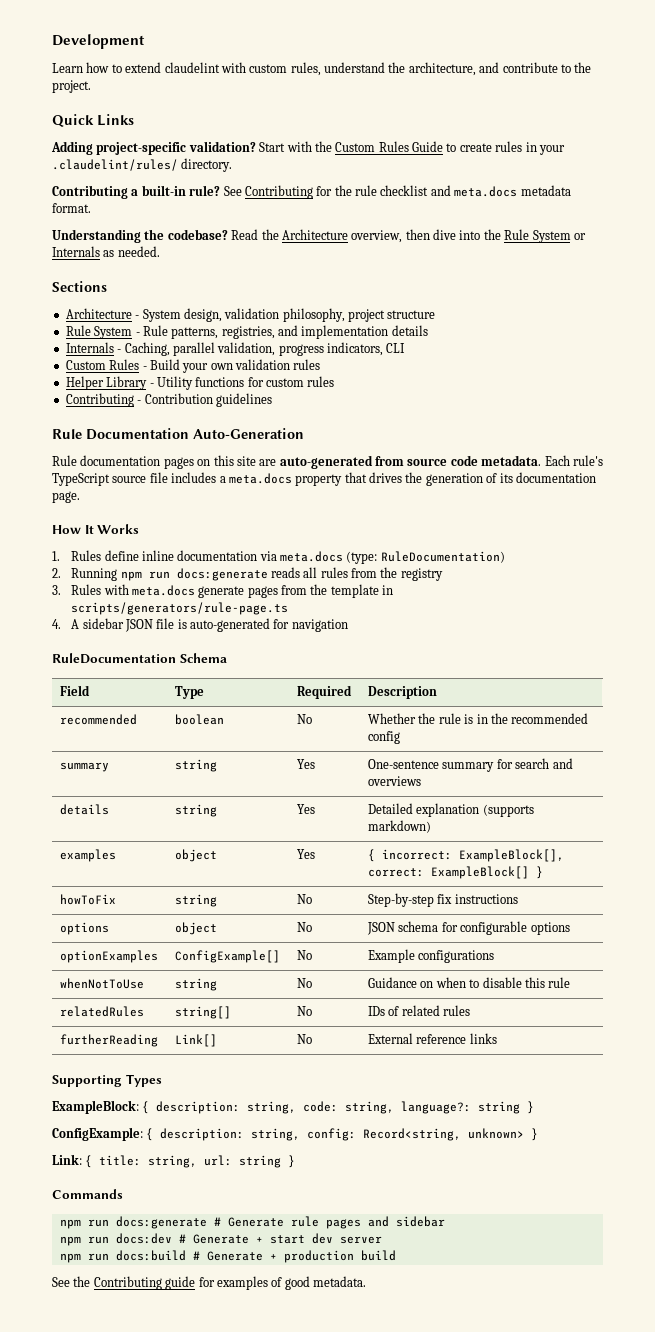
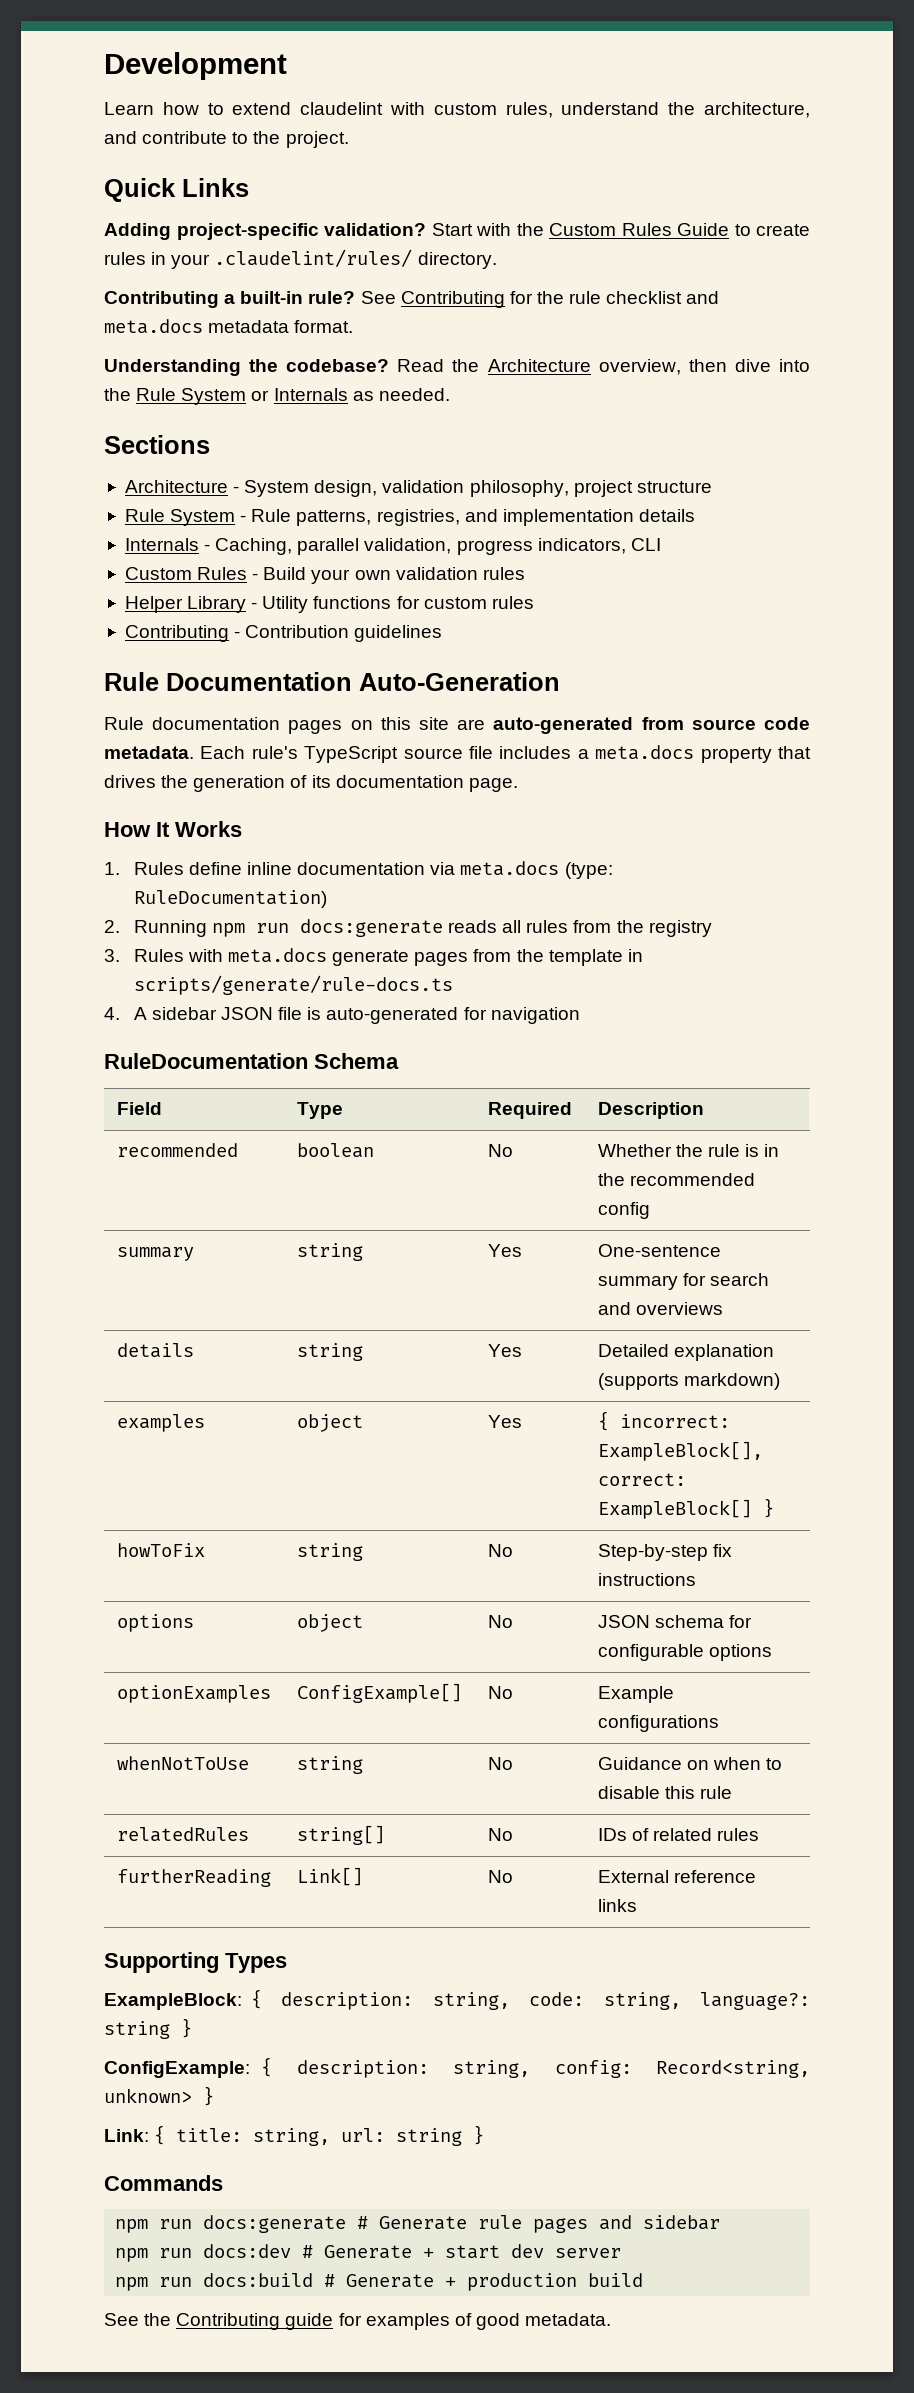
[71,602,289,615] scripts/generators/rule-page.ts -> [133,975,453,995] scripts/generate/rule-docs.ts

